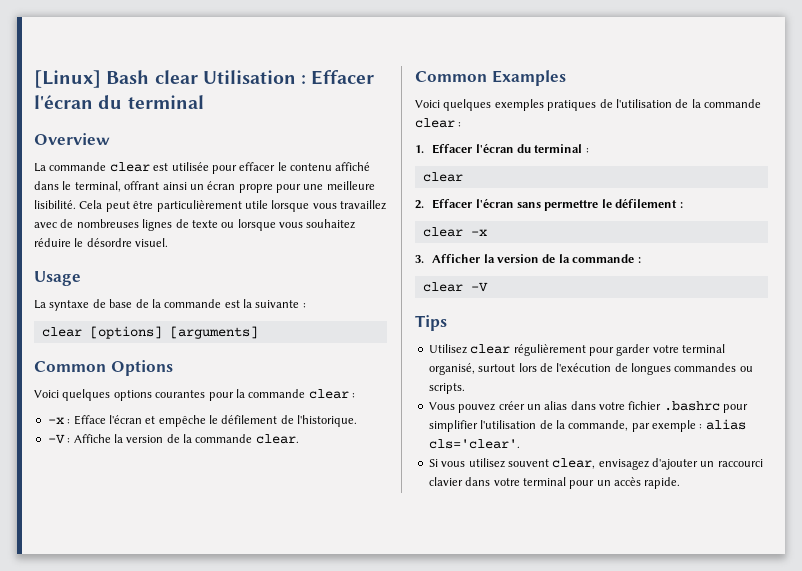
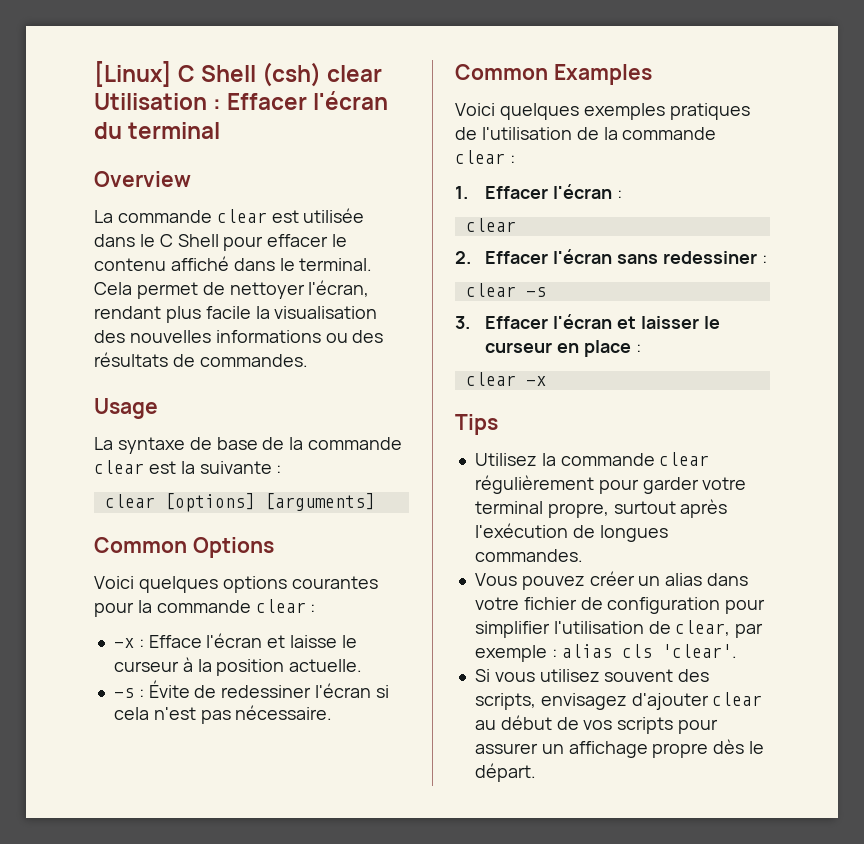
[106,70,150,84] Bash -> [178,62,322,87] C Shell (csh)
(209, 166) none -> [94,234,219,247] dans le C Shell
[74,181,375,193] [34,200,386,212] [34,219,356,231] [34,238,169,247] terminal, offrant ainsi un écran propre pour une meilleure lisibilité. Cela peut être particulièrement utile lorsque vous travaillez avec de nombreuses lignes de texte ou lorsque vous souhaitez réduire le désordre visuel. -> [299,258,373,271] [94,280,370,299] [94,306,378,323] [94,330,384,343] [94,352,308,367] terminal. Cela permet de nettoyer l'écran, rendant plus facile la visualisation des nouvelles informations ou des résultats de commandes.
(222, 303) none -> [94,460,144,474] clear
[158,415,358,427] [47,434,299,444] empêche le défilement de l'historique. // -V : Affiche la version de la commande clear. -> [290,635,357,648] [113,657,363,676] [113,680,389,698] [113,705,333,724] laisse le curseur à la position actuelle. // -s : Évite de redessiner l'écran si cela n'est pas nécessaire.
[517,144,583,153] du terminal -> (612, 191) none
[544,199,683,211] [422,227,487,237] [415,254,641,263] [422,282,488,292] permettre le défilement : // clear -x // 3. Afficher la version de la commande : // clear -V -> [662,251,767,264] [465,283,546,297] [455,314,720,329] [485,340,641,357] [465,372,546,386] redessiner : // clear -s // 3. Effacer l'écran et laisser le curseur en place : // clear -x
(467, 349) none -> [541,453,655,466] la commande
[428,363,753,375] [428,383,465,394] organisé, surtout lors de l'exécution de longues commandes ou scripts. -> [547,499,728,518] [474,523,668,542] [474,549,583,562] propre, surtout après l'exécution de longues commandes.
[663,401,720,411] .bashrc -> [580,597,721,614] de configuration
[555,420,629,431] la commande, -> [675,620,731,636] clear,
[428,439,520,449] cls='clear'. -> [621,644,737,658] cls 'clear'.
[552,458,763,470] [428,477,681,489] clear, envisagez d'ajouter un raccourci clavier dans votre terminal pour un accès rapide. -> [678,669,710,682] [474,692,763,710] [474,715,719,734] [474,739,765,758] [474,763,536,782] des scripts, envisagez d'ajouter clear au début de vos scripts pour assurer un affichage propre dès le départ.

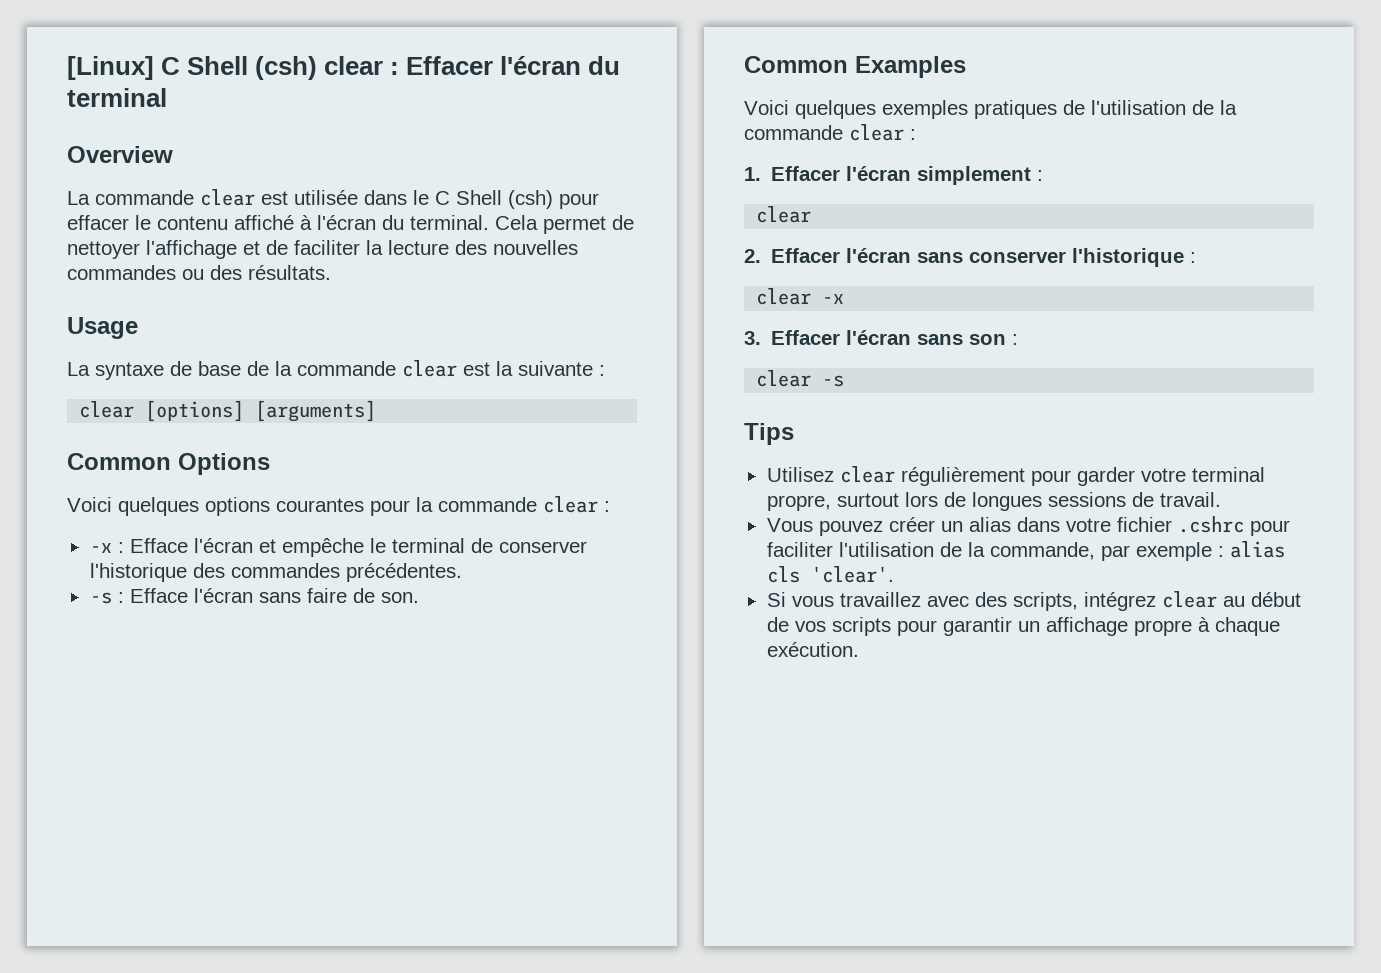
[94,93,207,110] Utilisation -> (384, 65) none
(219, 240) none -> [508,190,553,209] (csh)
[233,258,295,271] dans le -> [300,215,404,230] à l'écran du
[308,280,370,297] [94,306,378,323] l'écran, rendant plus facile la visualisation -> [146,240,449,259] l'affichage et de faciliter la lecture
[215,330,321,343] informations -> [67,265,176,280] commandes
[94,352,308,367] résultats de commandes. -> [248,265,331,280] résultats.
[290,635,357,648] [113,657,363,676] [113,680,389,698] [113,705,333,724] laisse le curseur à la position actuelle. // -s : Évite de redessiner l'écran si cela n'est pas nécessaire. -> [281,538,587,557] [89,563,462,582] [89,588,419,604] empêche le terminal de conserver l'historique des commandes précédentes. // -s : Efface l'écran sans faire de son.
(612, 191) none -> [917,166,1032,185] simplement
[662,251,767,264] [465,283,546,297] [455,314,720,329] [485,340,641,357] [465,372,546,386] redessiner : // clear -s // 3. Effacer l'écran et laisser le curseur en place : // clear -x -> [969,248,1197,267] [756,288,845,305] [744,330,1019,345] [756,370,845,387] conserver l'historique : // clear -x // 3. Effacer l'écran sans son : // clear -s
[541,453,655,466] la commande -> (834, 474) none
[680,499,728,518] [474,523,668,542] [474,549,583,562] après l'exécution de longues commandes. -> [904,492,1221,511] lors de longues sessions de travail.
[580,597,766,614] [474,620,731,638] de configuration pour simplifier l'utilisation de clear, -> [1177,516,1290,536] [766,542,1095,560] .cshrc pour faciliter l'utilisation de la commande,
[539,669,710,682] [474,693,709,710] utilisez souvent des scripts, envisagez d'ajouter -> [839,592,1156,611] travaillez avec des scripts, intégrez
[474,743,538,754] assurer -> [942,617,1012,636] garantir
[713,739,765,754] [474,763,536,782] dès le départ. -> [1197,617,1280,636] [766,642,859,657] à chaque exécution.

